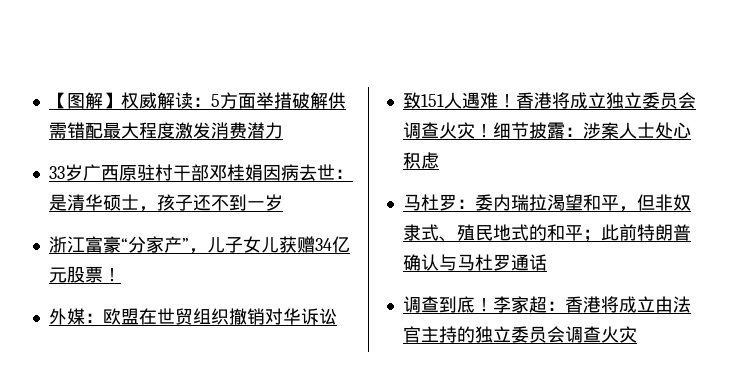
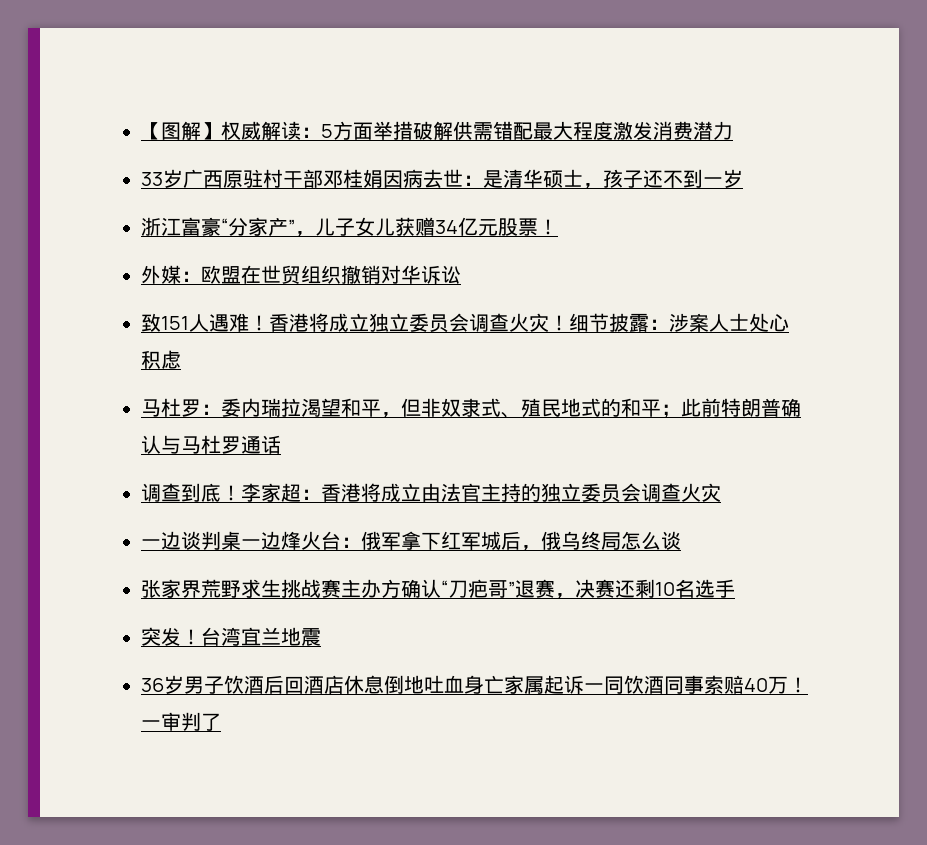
(637, 334) none -> [141,531,681,551] [141,579,735,599] [141,627,321,646] [141,675,808,694] [141,712,221,731] // 一边谈判桌一边烽火台：俄军拿下红军城后，俄乌终局怎么谈 // 张家界荒野求生挑战赛主办方确认“刀疤哥”退赛，决赛还剩10名选手 // 突发！台湾宜兰地震 // 36岁男子饮酒后回酒店休息倒地吐血身亡家属起诉一同饮酒同事索赔40万！一审判了

